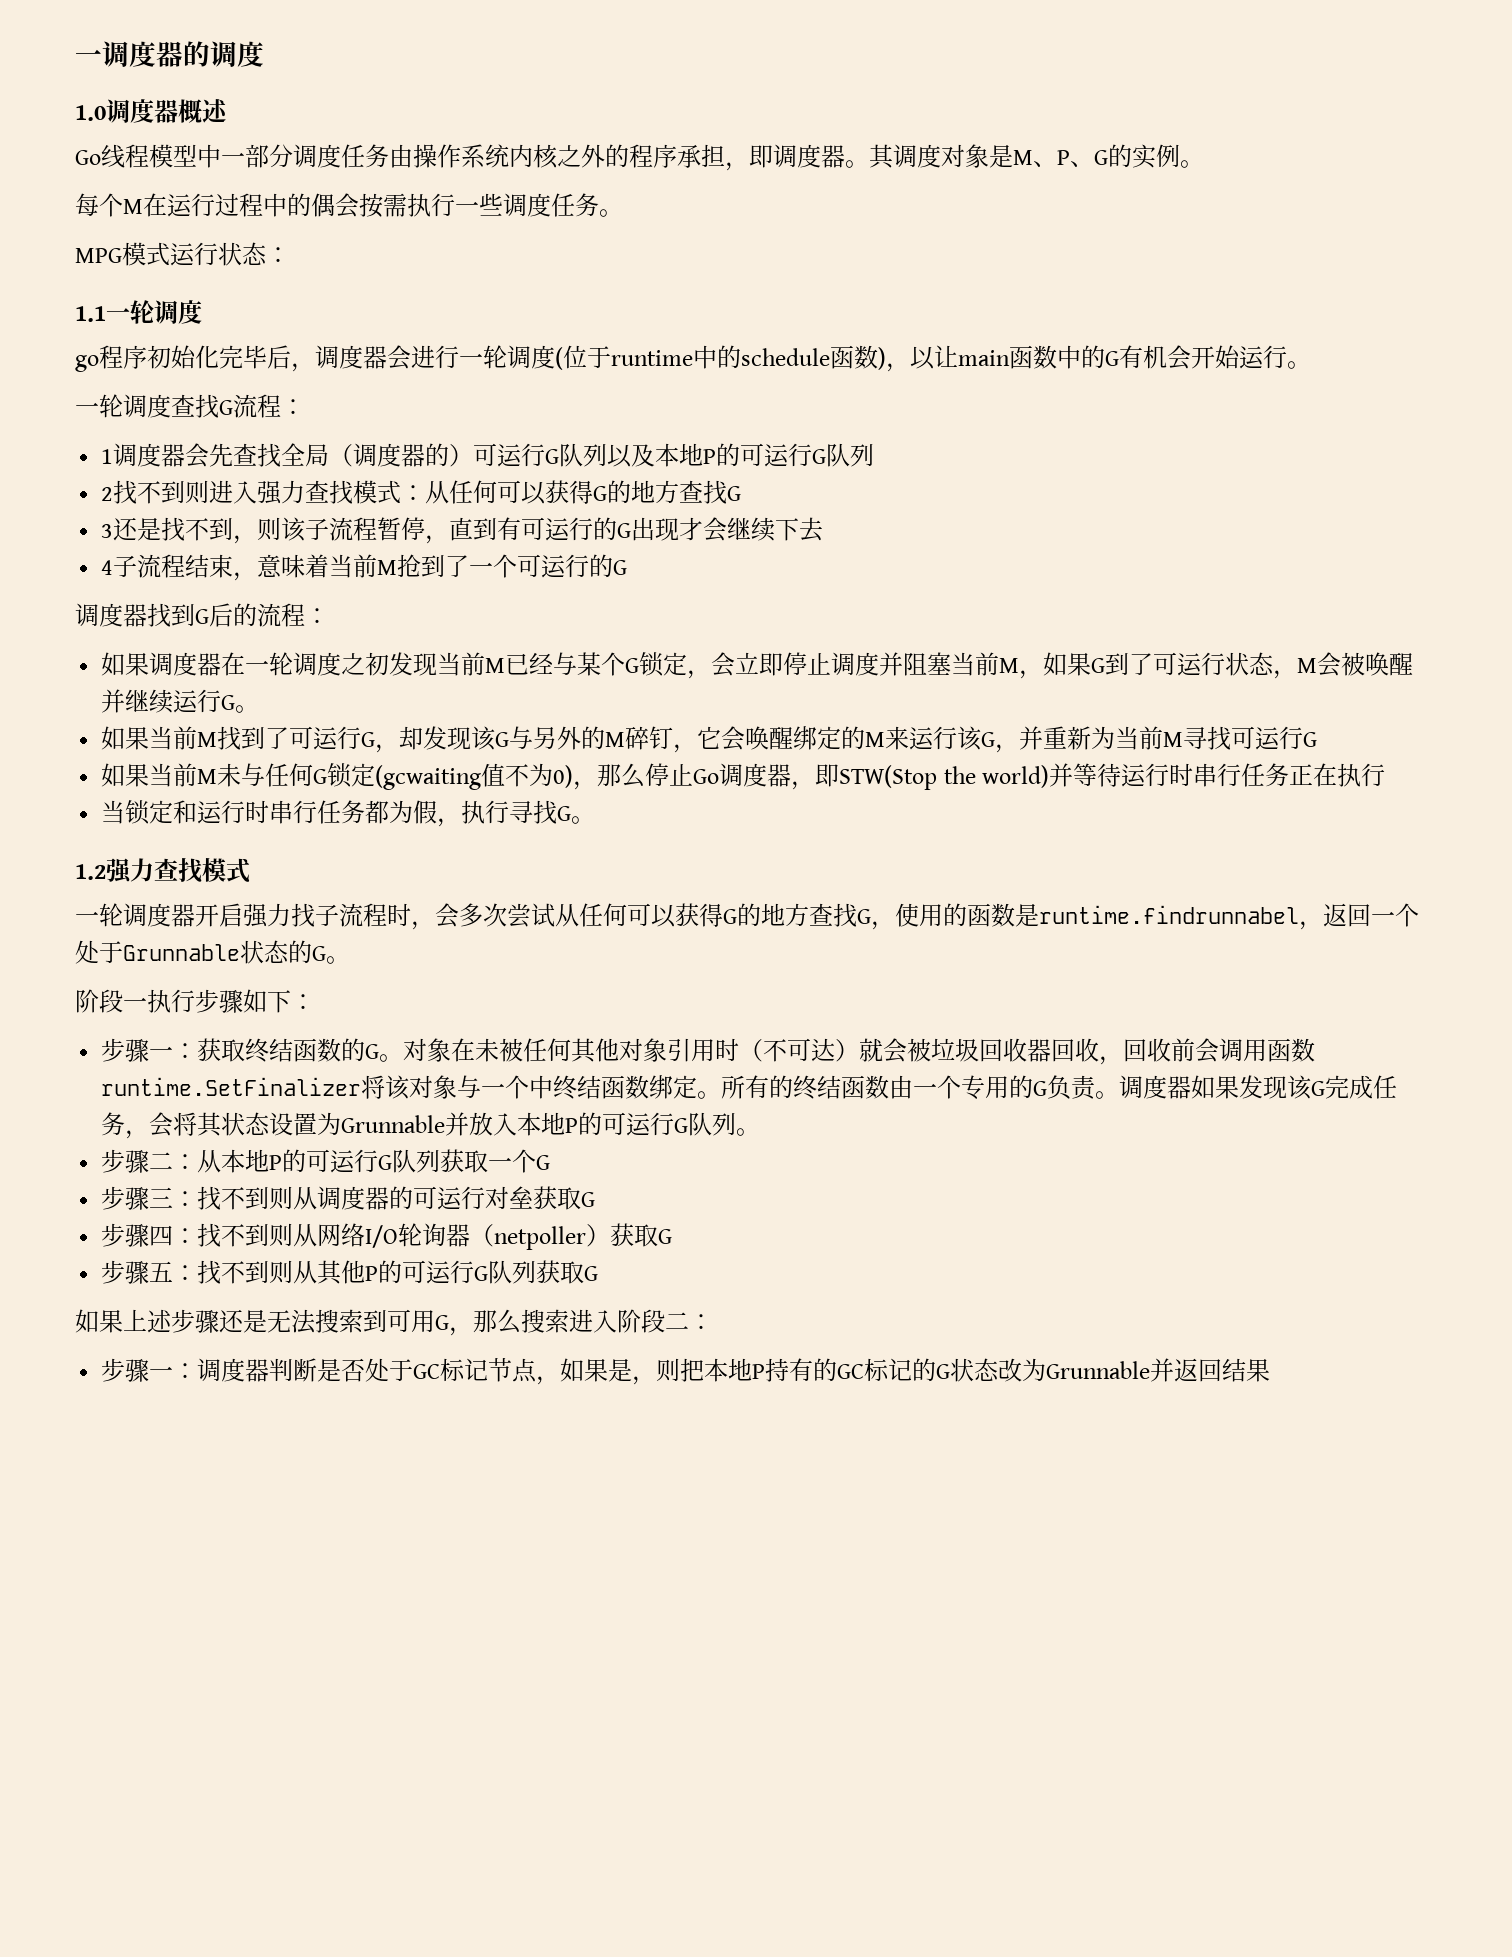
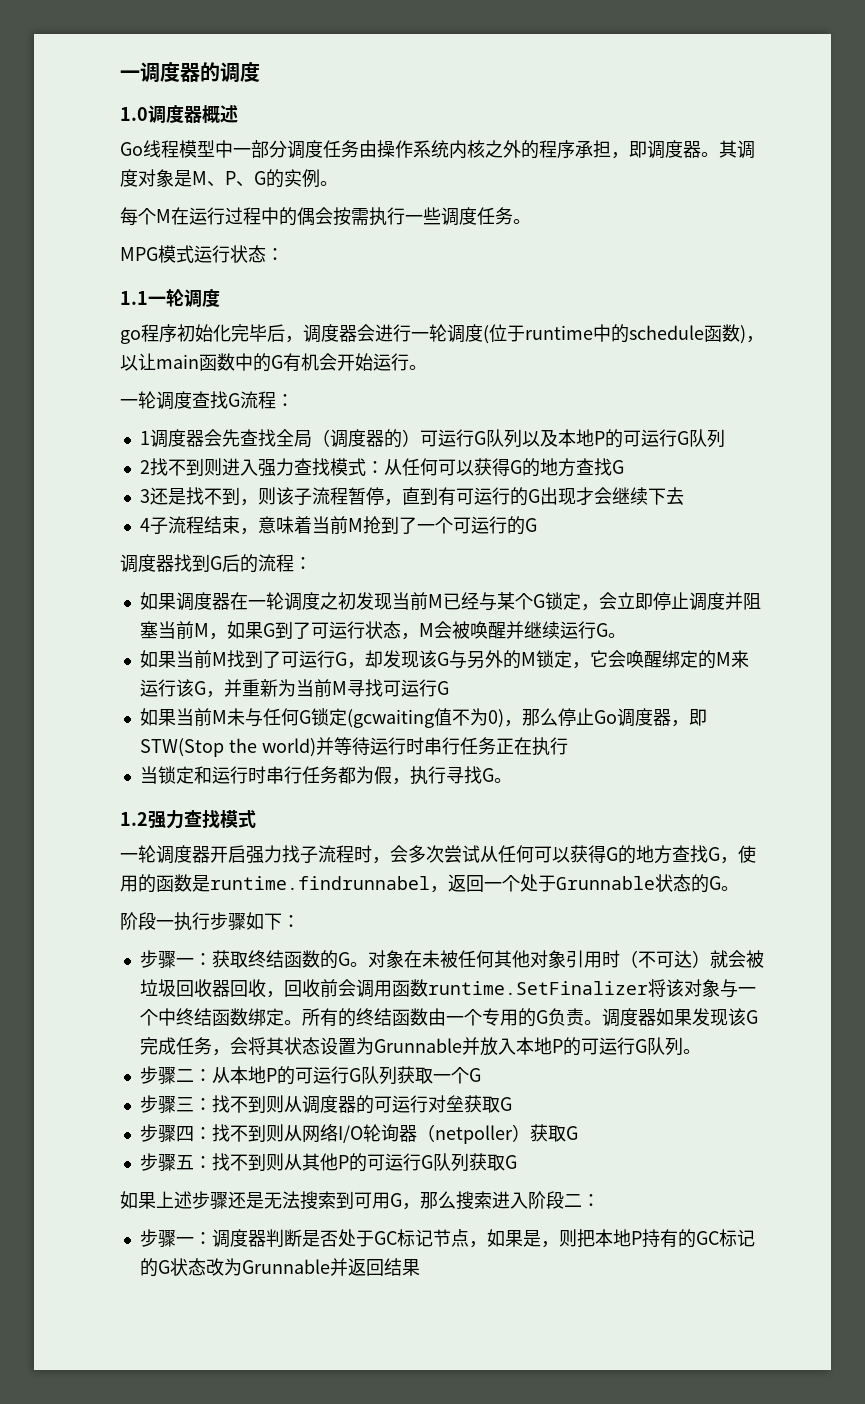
[625,726,674,750] 碎钉 -> [535,650,572,668] 锁定

